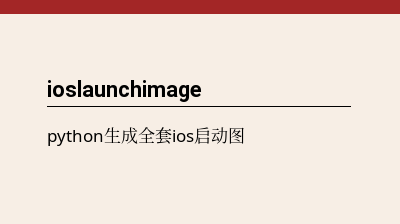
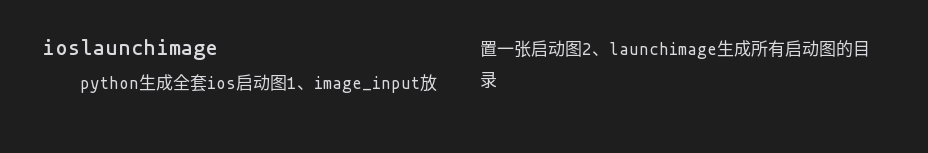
(245, 135) none -> [286,74,437,93] [480,40,870,59] [480,71,497,88] 1、image_input放置一张启动图2、launchimage生成所有启动图的目录

